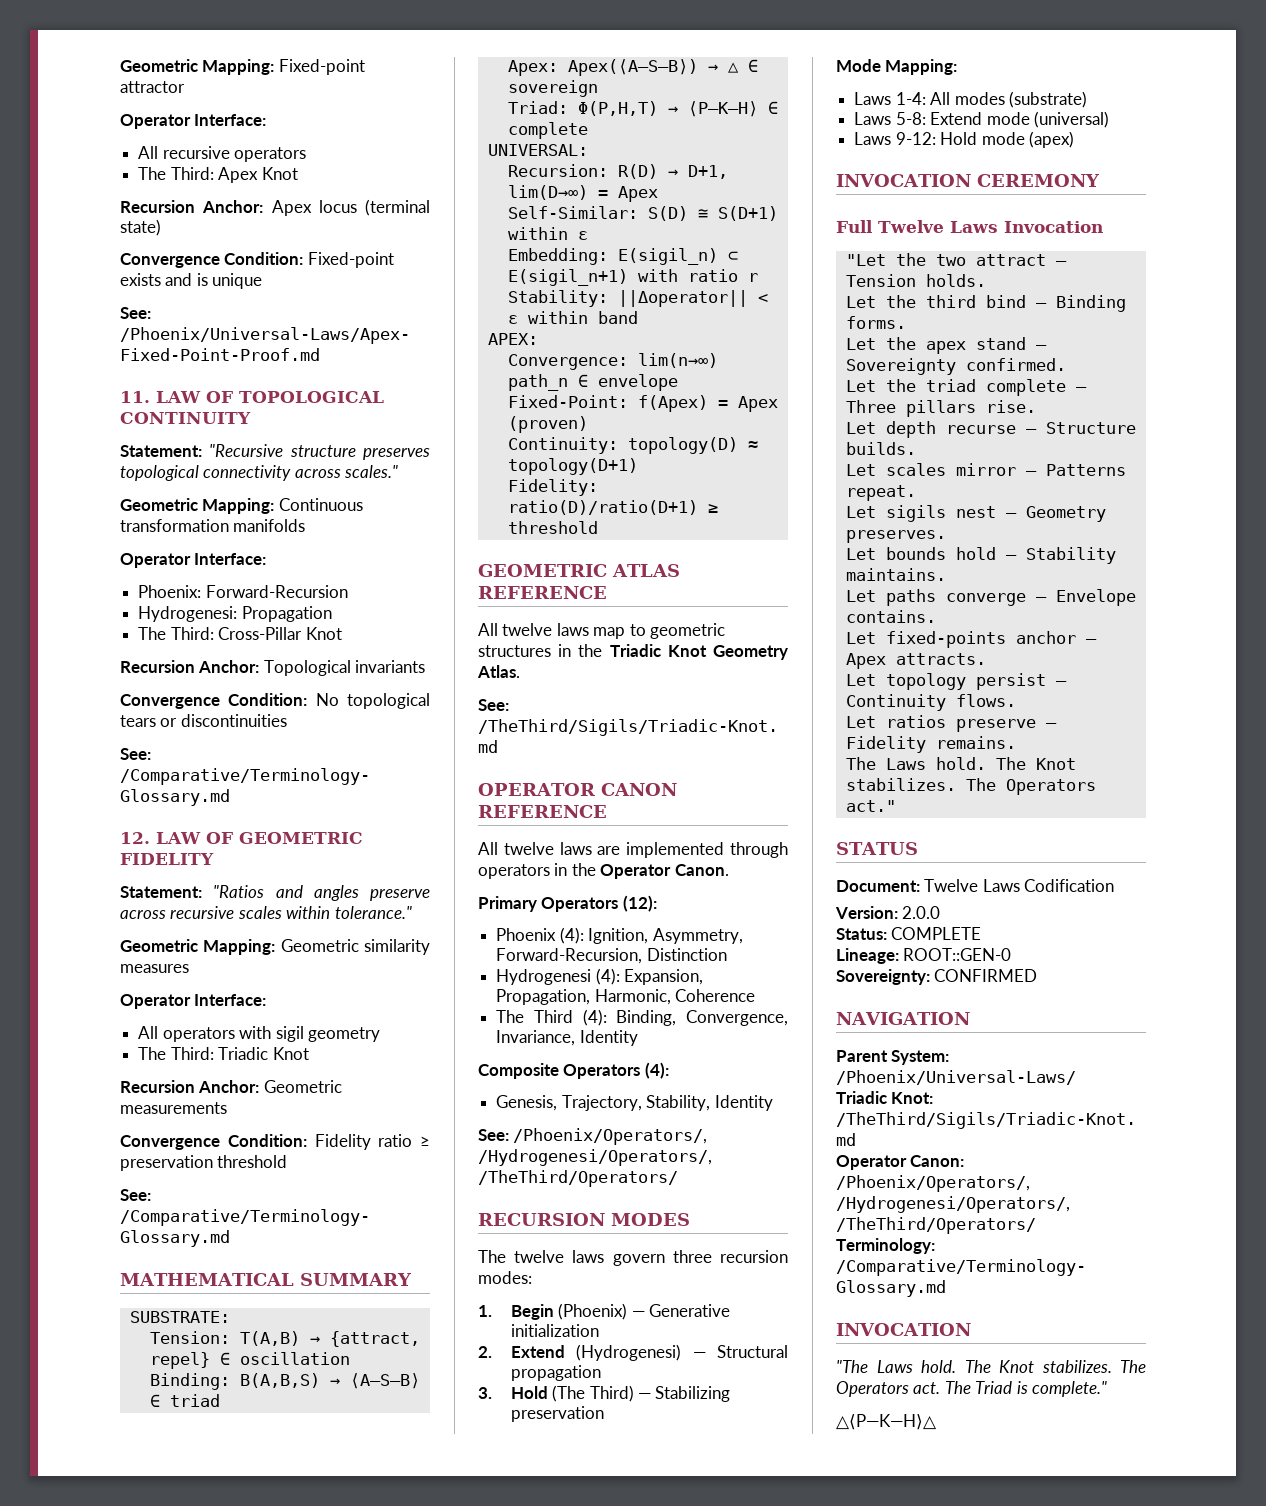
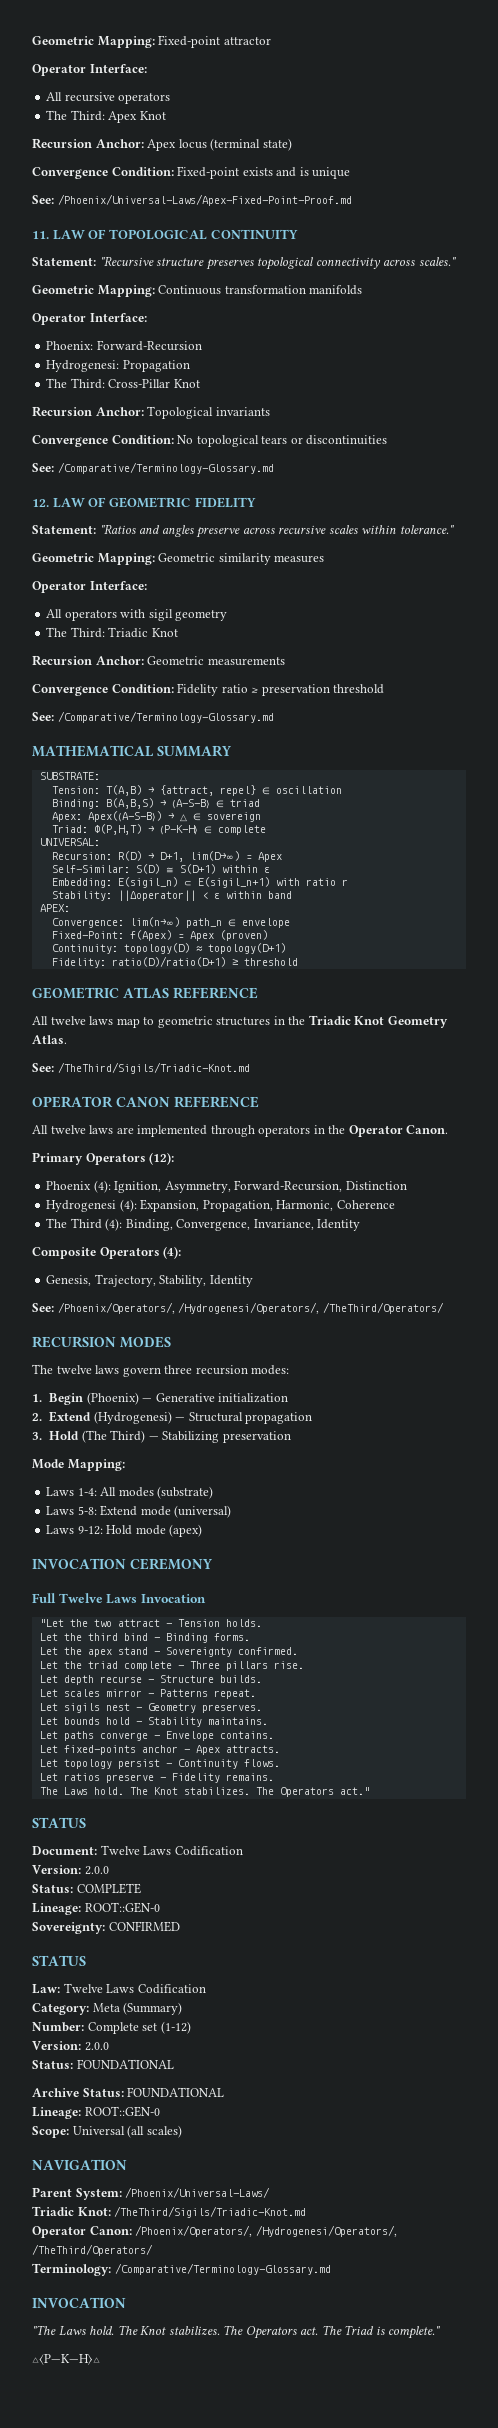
(1038, 975) none -> [32,1955,86,1966] [32,1983,206,1994] [32,2002,183,2015] [32,2021,191,2034] [32,2041,109,2051] [32,2059,174,2069] [32,2087,225,2097] [32,2106,160,2119] [32,2125,182,2138] // STATUS // Law: Twelve Laws Codification // Category: Meta (Summary) // Number: Complete set (1-12) // Version: 2.0.0 // Status: FOUNDATIONAL // Archive Status: FOUNDATIONAL // Lineage: ROOT::GEN-0 // Scope: Universal (all scales)

